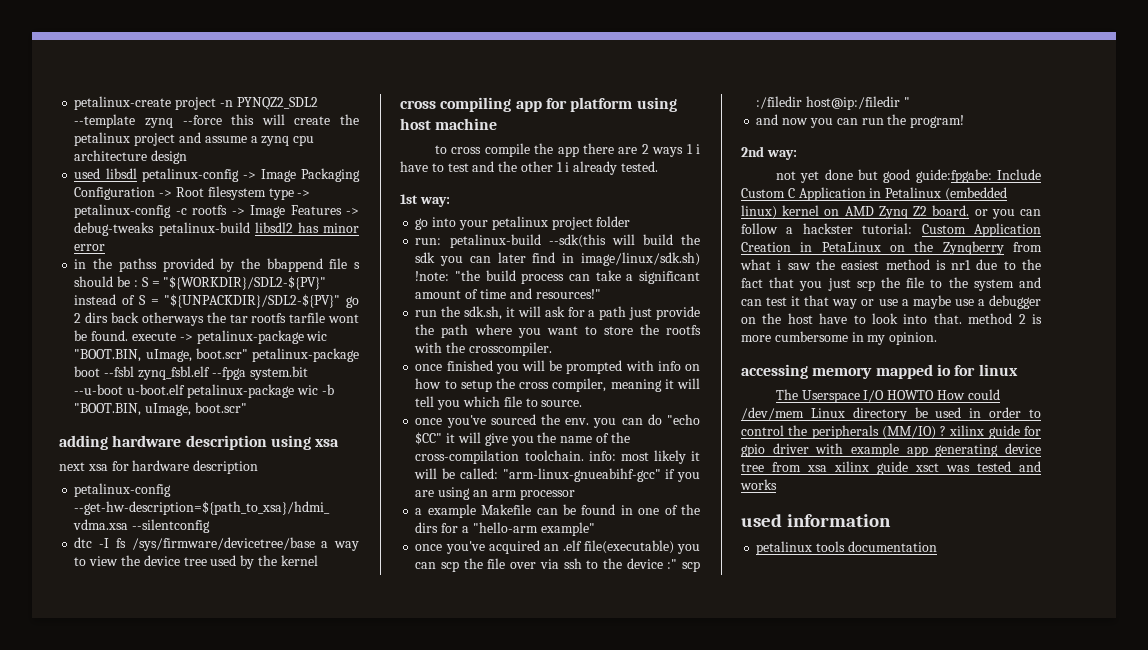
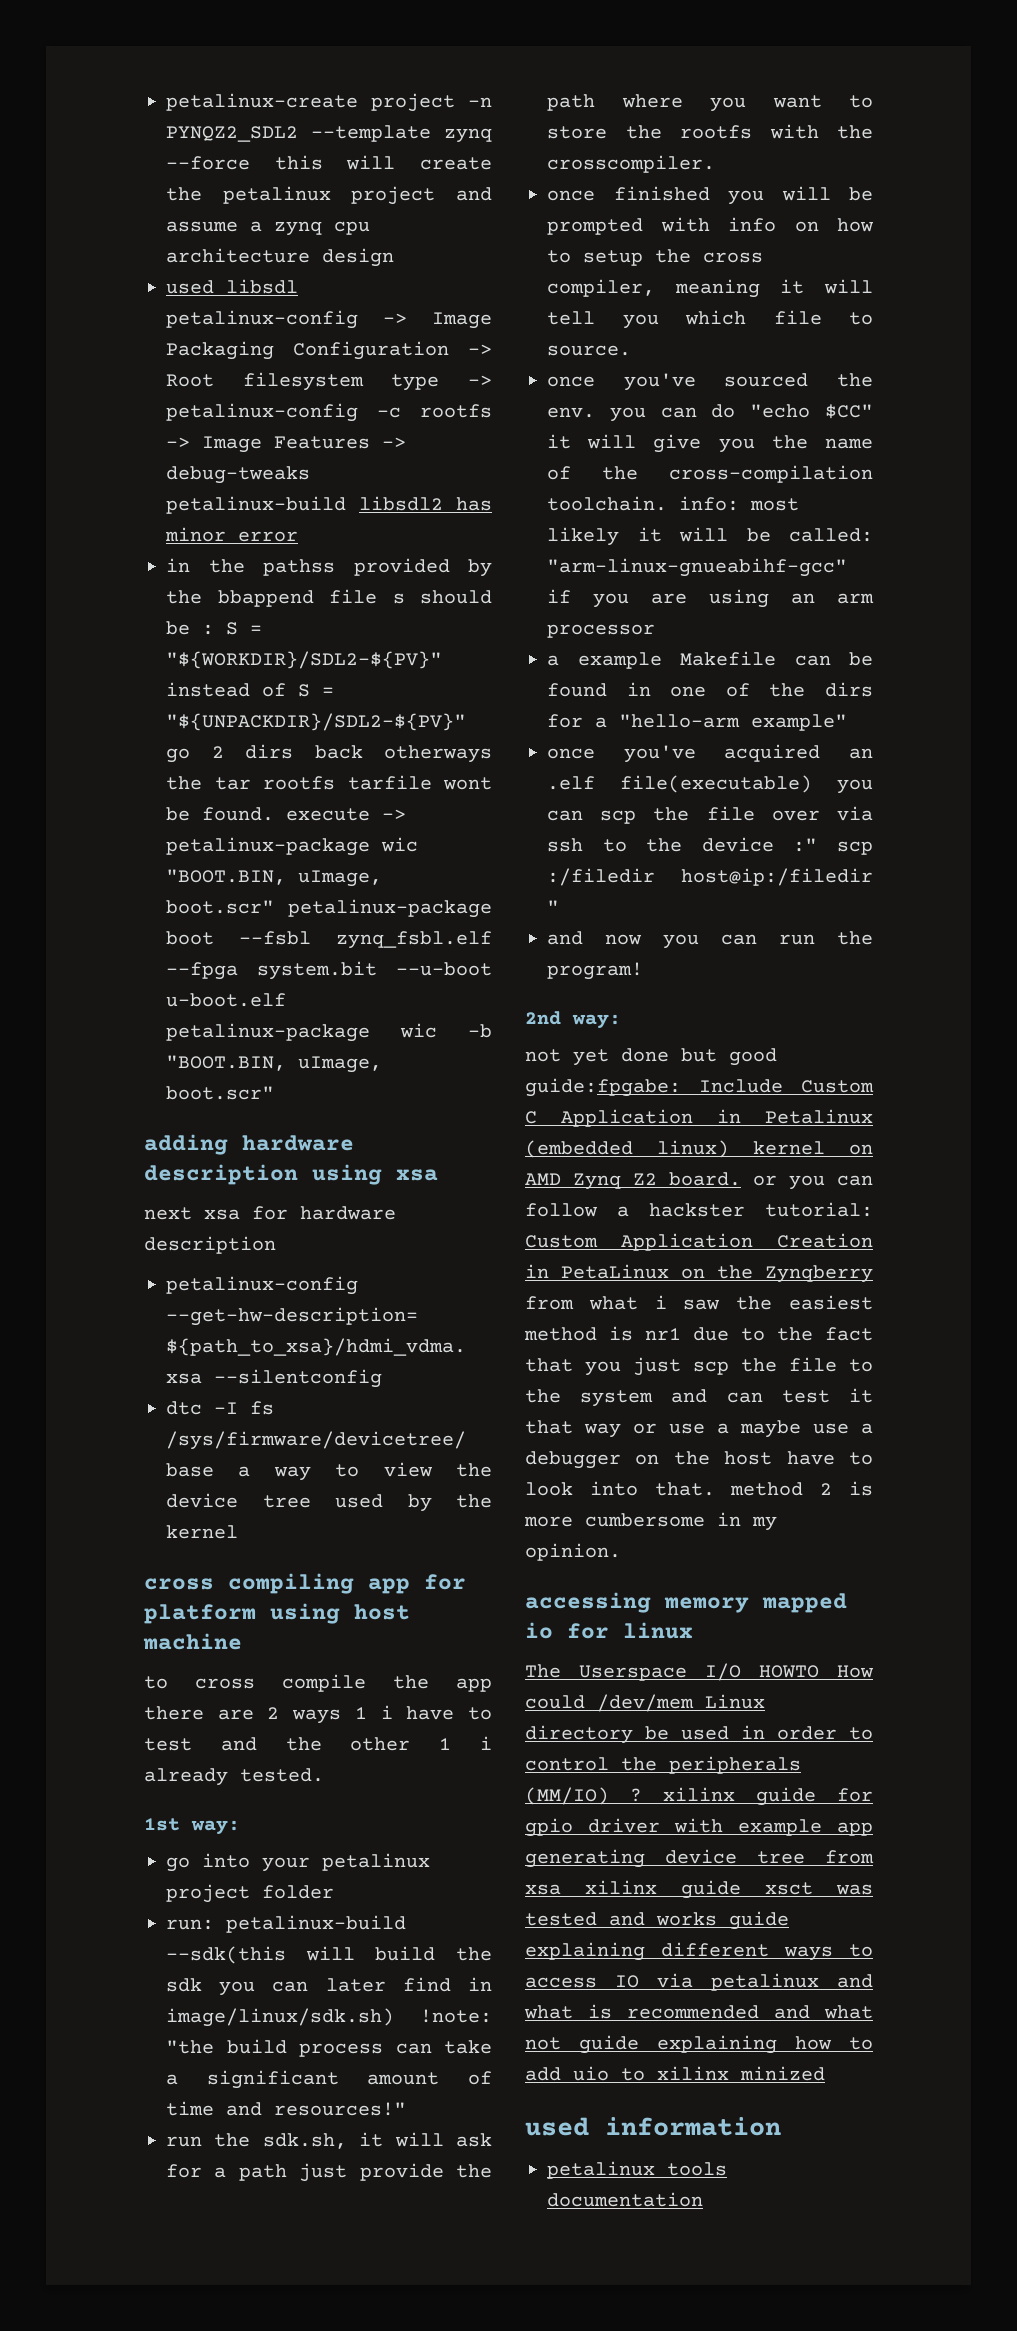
(777, 484) none -> [729,1911,789,1930] [525,1942,873,1961] [525,1973,873,1991] [524,2004,873,2019] [525,2035,873,2054] [525,2066,825,2081] guide explaining different ways to access IO via petalinux and what is recommended and what not guide explaining how to add uio to xilinx minized

